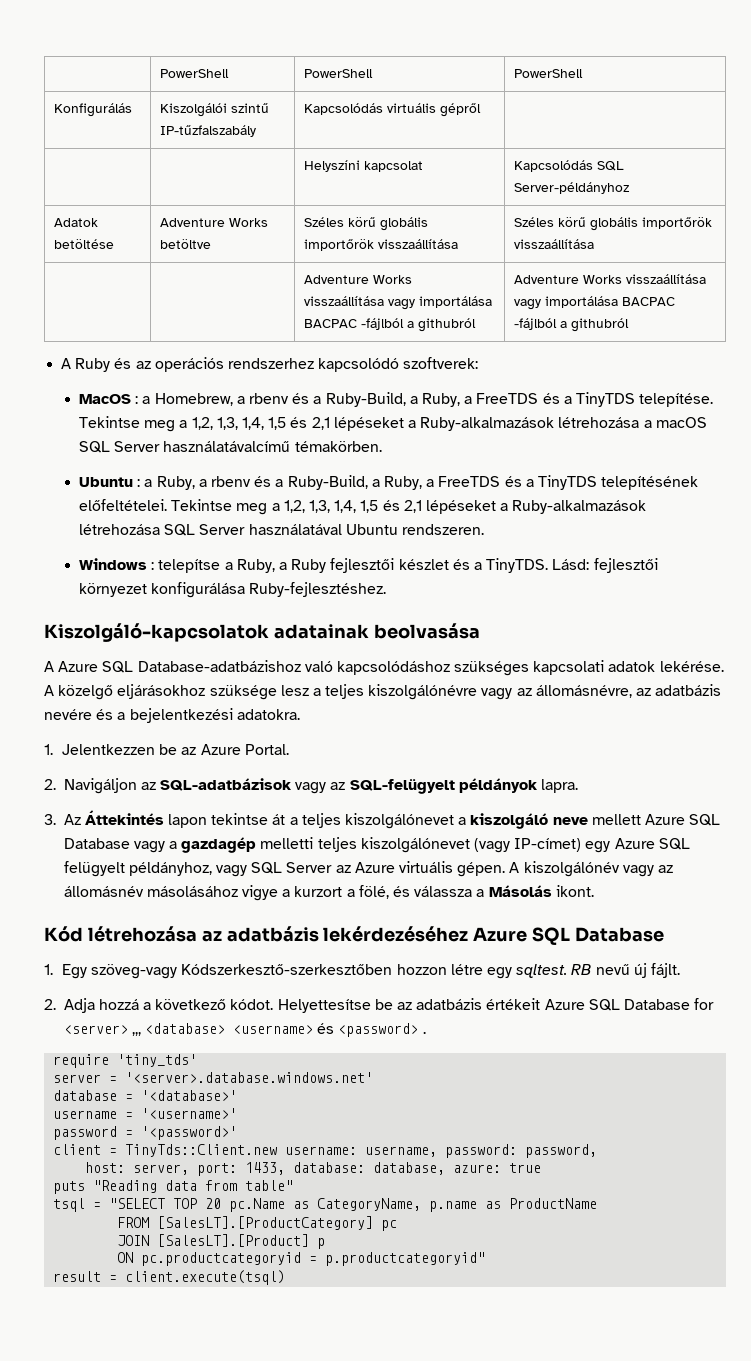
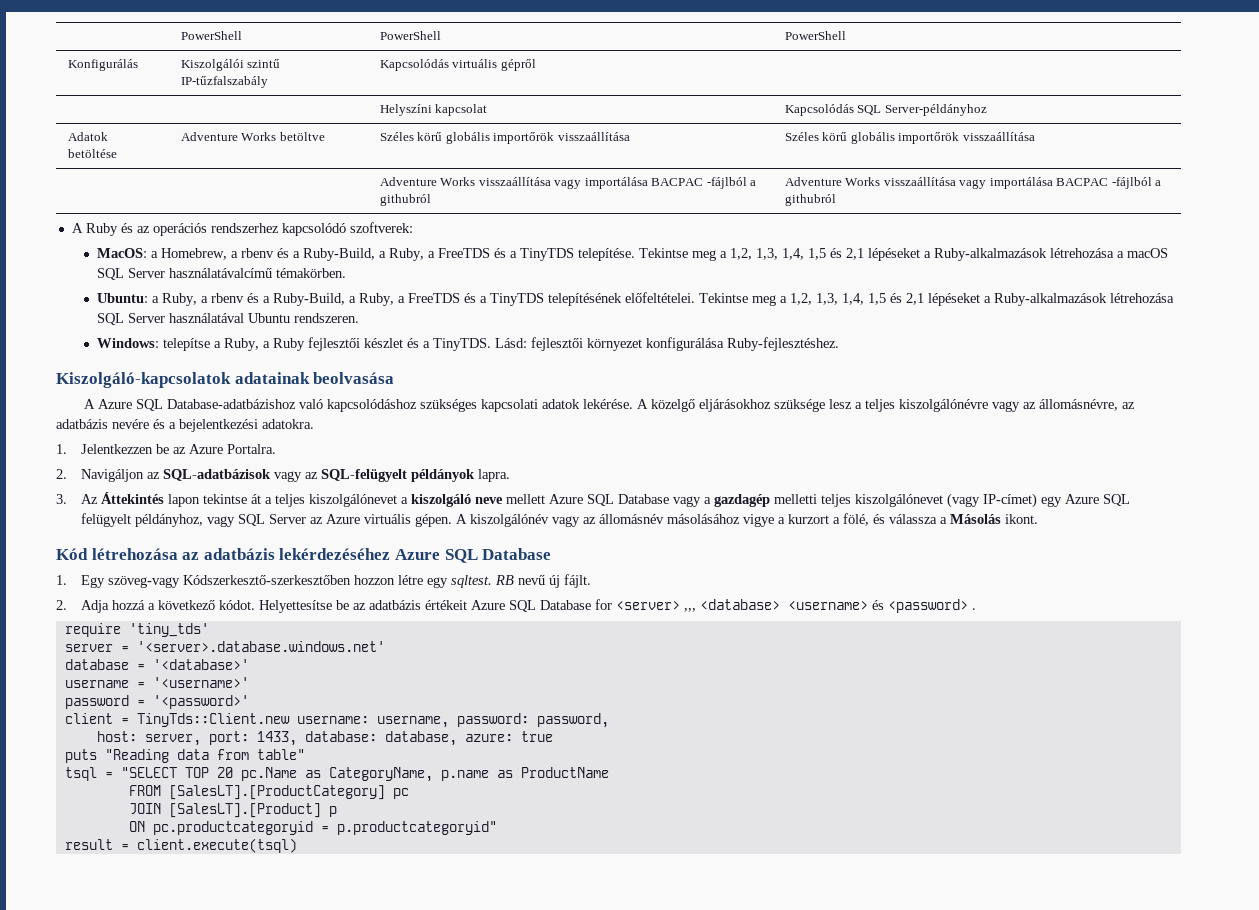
[79,394,139,404] MacOS : -> [97,248,148,258] MacOS:
[79,477,141,487] Ubuntu : -> [97,293,149,303] Ubuntu:
[79,558,155,570] Windows : -> [97,338,160,348] Windows:
[244,744,289,755] Portal. -> [227,444,277,454] Portalra.

